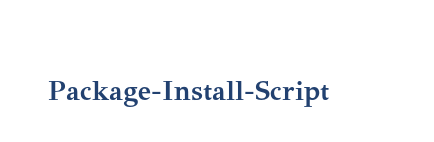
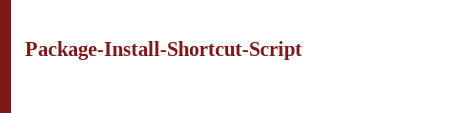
[48,80,329,107] Package-Install-Script -> [25,41,302,60] Package-Install-Shortcut-Script

